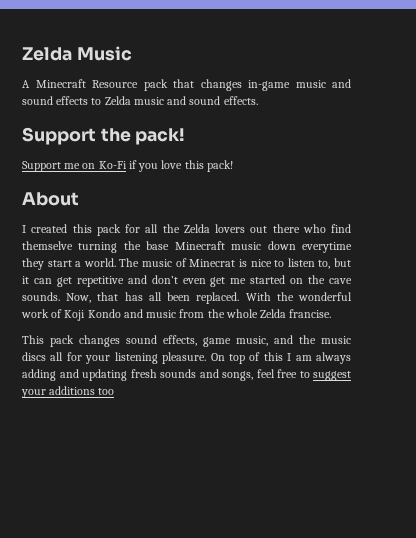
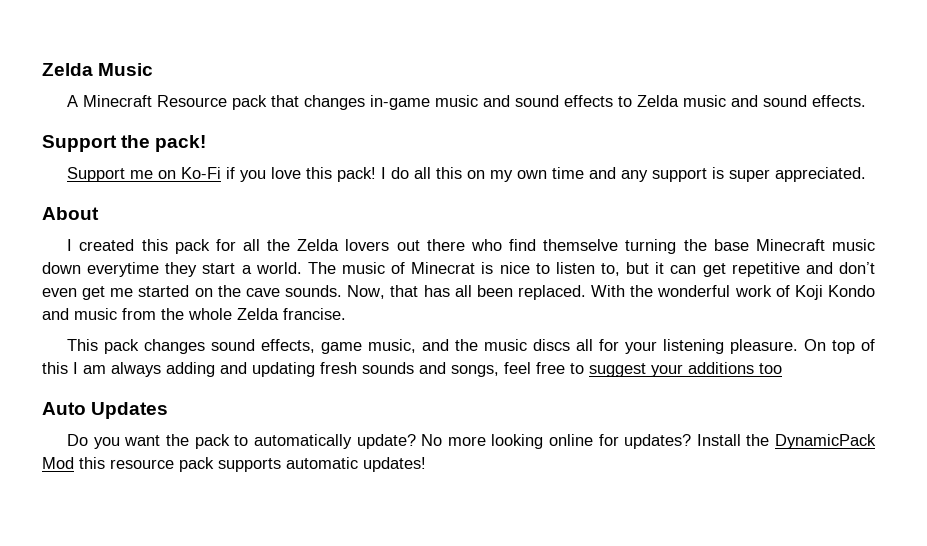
(233, 166) none -> [381,167,867,182] I do all this on my own time and any support is super appreciated.
(115, 391) none -> [42,402,169,419] [67,434,876,449] [42,457,426,472] // Auto Updates // Do you want the pack to automatically update? No more looking online for updates? Install the DynamicPack Mod this resource pack supports automatic updates!

